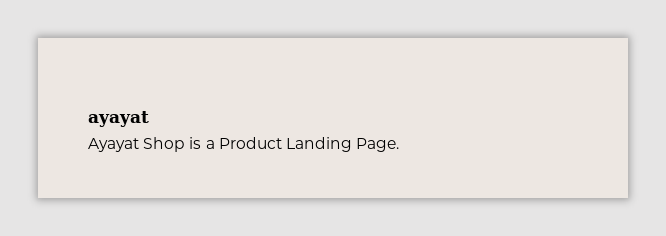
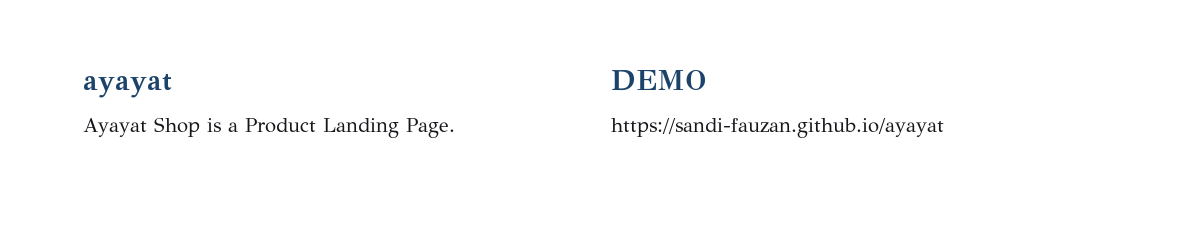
(400, 145) none -> [611,70,707,91] [611,118,944,138] // DEMO // https://sandi-fauzan.github.io/ayayat

